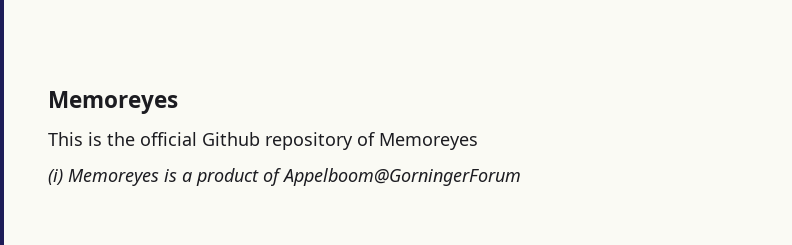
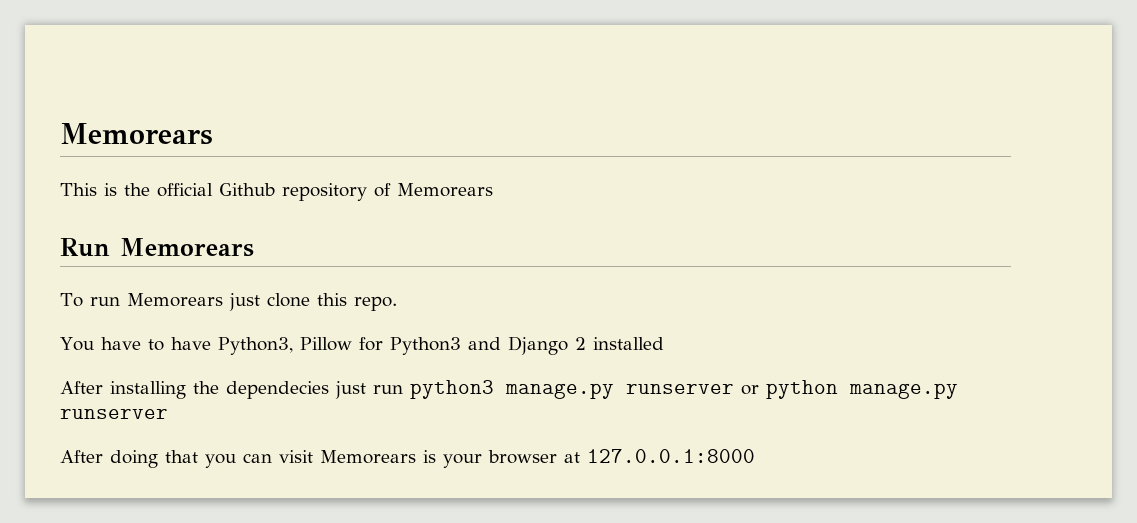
[48,91,178,114] Memoreyes -> [60,123,213,145] Memorears
[379,133,478,150] [48,168,521,186] Memoreyes // (i) Memoreyes is a product of Appelboom@GorningerForum -> [397,183,493,197] [60,238,254,257] [60,293,397,311] [60,336,664,355] [60,380,958,399] [60,409,168,419] [60,449,755,468] Memorears // Run Memorears // To run Memorears just clone this repo. // You have to have Python3, Pillow for Python3 and Django 2 installed // After installing the dependecies just run python3 manage.py runserver or python manage.py runserver // After doing that you can visit Memorears is your browser at 127.0.0.1:8000

